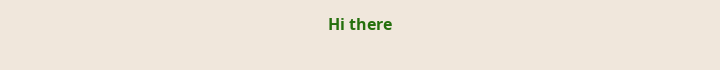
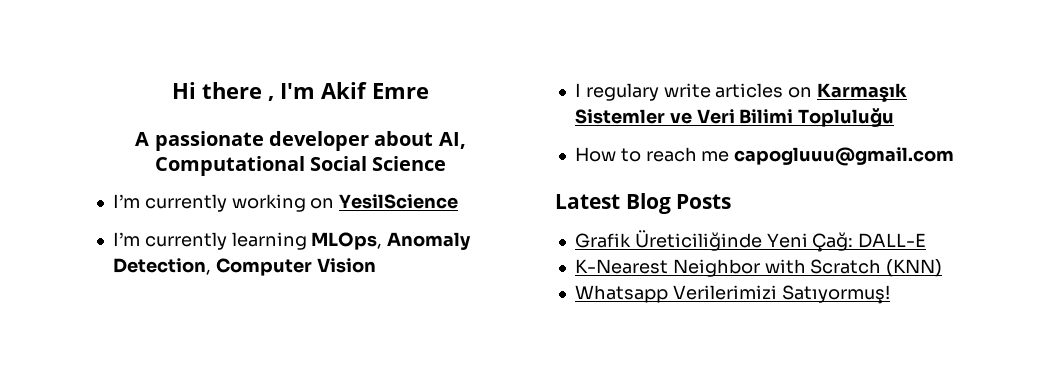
(393, 24) none -> [268,82,429,101] [135,131,466,151] [154,156,447,176] [112,194,459,212] [112,232,472,250] [112,258,376,276] [574,83,908,102] [574,108,895,127] [574,147,955,166] [555,193,732,214] [574,230,927,252] [574,259,943,277] [574,285,890,304] , I'm Akif Emre // A passionate developer about AI, Computational Social Science // I’m currently working on YesilScience // I’m currently learning MLOps, Anomaly Detection, Computer Vision // I regulary write articles on Karmaşık Sistemler ve Veri Bilimi Topluluğu // How to reach me capogluuu@gmail.com // Latest Blog Posts // Grafik Üreticiliğinde Yeni Çağ: DALL-E // K-Nearest Neighbor with Scratch (KNN) // Whatsapp Verilerimizi Satıyormuş!

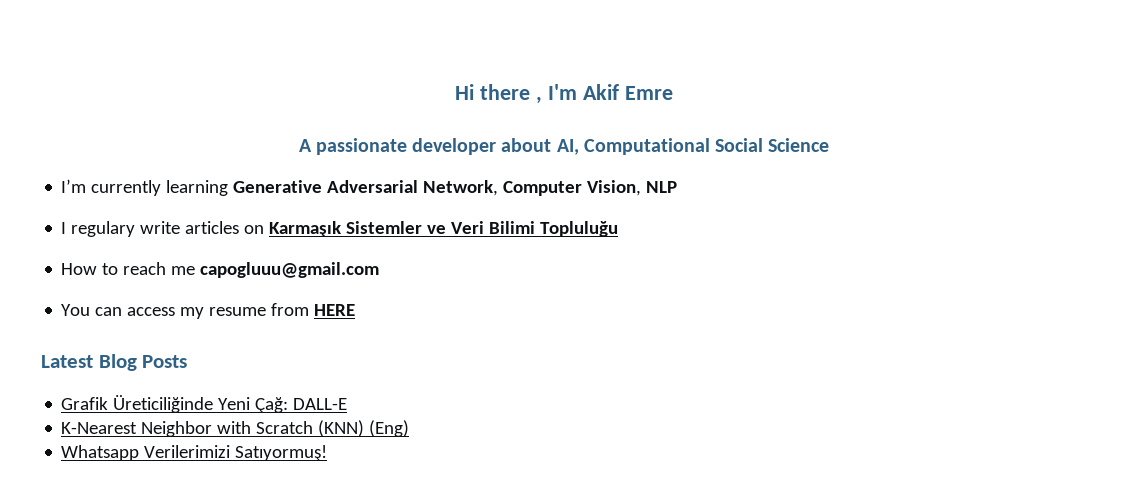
[231,194,459,212] [112,232,472,250] [112,258,376,276] working on YesilScience // I’m currently learning MLOps, Anomaly Detection, Computer Vision -> [166,180,678,196] learning Generative Adversarial Network, Computer Vision, NLP
(955, 156) none -> [61,303,356,319] // You can access my resume from HERE
(943, 268) none -> [369,420,410,437] (Eng)

